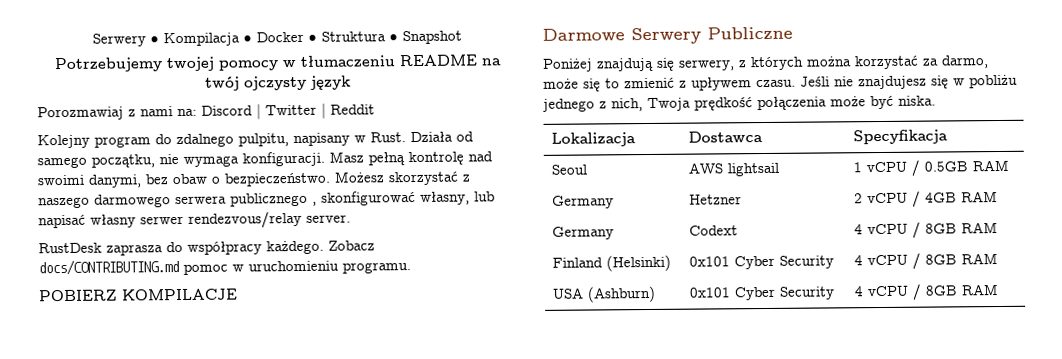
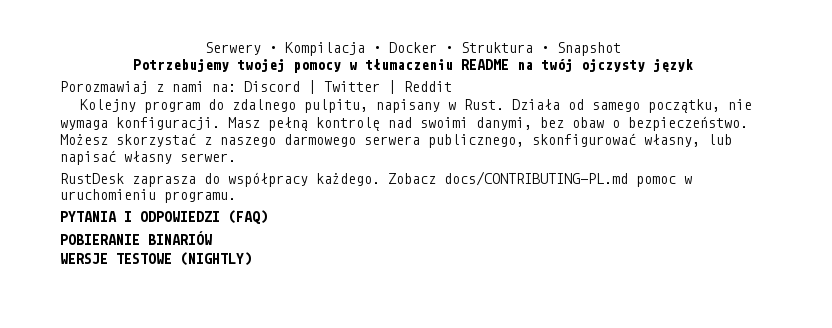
[230,192,317,207] publicznego , -> [428,134,524,148] publicznego,
[140,210,351,229] serwer rendezvous/relay server. -> [180,153,236,162] serwer.
[38,259,179,276] docs/CONTRIBUTING.md -> [444,171,628,186] docs/CONTRIBUTING-PL.md
[38,288,238,302] [542,26,793,45] [542,55,989,72] [543,74,1018,92] [542,95,936,112] [551,132,637,147] [688,131,764,143] [853,129,949,145] [551,164,588,175] [688,162,780,177] [853,159,1010,177] [552,195,615,209] [689,194,743,205] [854,190,999,208] [552,226,615,240] [689,225,739,236] [854,221,999,239] [552,254,672,272] [689,255,835,270] [854,252,999,270] [552,285,657,303] [689,286,836,301] [854,283,1000,301] POBIERZ KOMPILACJE // Darmowe Serwery Publiczne // Poniżej znajdują się serwery, z których można korzystać za darmo, może się to zmienić z upływem czasu. Jeśli nie znajdujesz się w pobliżu jednego z nich, Twoja prędkość połączenia może być niska. // Lokalizacja | Dostawca | Specyfikacja // Seoul | AWS lightsail | 1 vCPU / 0.5GB RAM // Germany | Hetzner | 2 vCPU / 4GB RAM // Germany | Codext | 4 vCPU / 8GB RAM // Finland (Helsinki) | 0x101 Cyber Security | 4 vCPU / 8GB RAM // USA (Ashburn) | 0x101 Cyber Security | 4 vCPU / 8GB RAM -> [60,210,268,224] [60,231,212,245] [60,252,252,266] PYTANIA I ODPOWIEDZI (FAQ) // POBIERANIE BINARIÓW // WERSJE TESTOWE (NIGHTLY)

